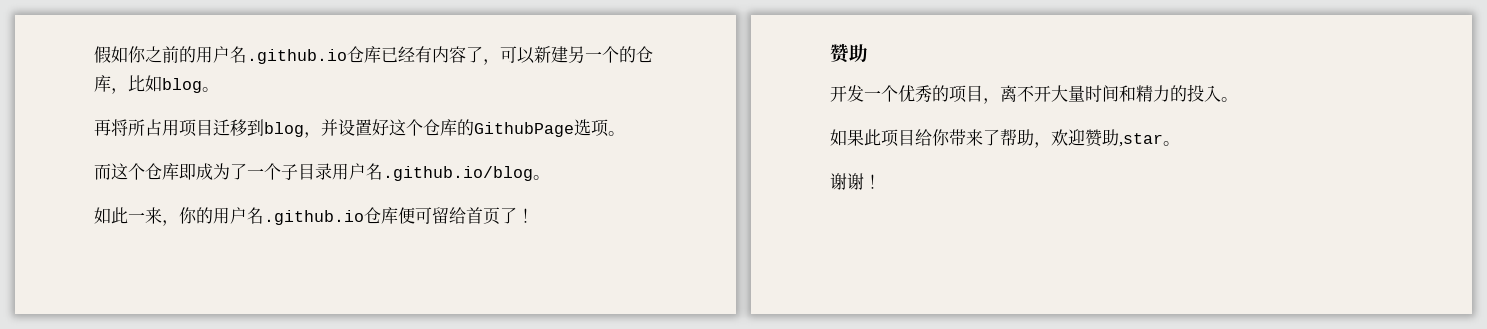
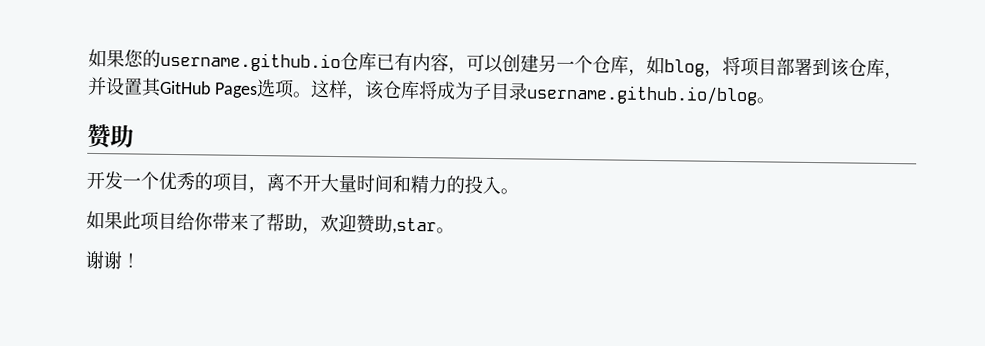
[94,46,483,64] 假如你之前的用户名.github.io仓库已经有内容了 -> [88,48,449,73] 如果您的username.github.io仓库已有内容
[534,46,551,63] 新 -> [502,54,521,73] 创
[619,46,653,63] [94,75,219,94] [94,119,625,138] [94,163,550,181] [94,207,534,226] 的仓库，比如blog。 // 再将所占用项目迁移到blog，并设置好这个仓库的GithubPage选项。 // 而这个仓库即成为了一个子目录用户名.github.io/blog。 // 如此一来，你的用户名.github.io仓库便可留给首页了！ -> [592,55,903,80] [87,76,775,106] 仓库，如blog，将项目部署到该仓库，并设置其GitHub Pages选项。这样，该仓库将成为子目录username.github.io/blog。

